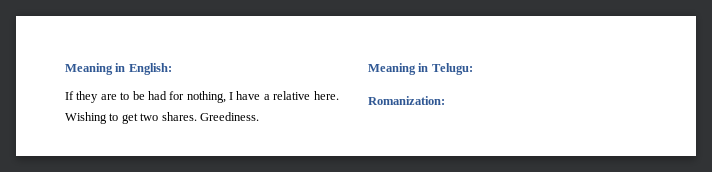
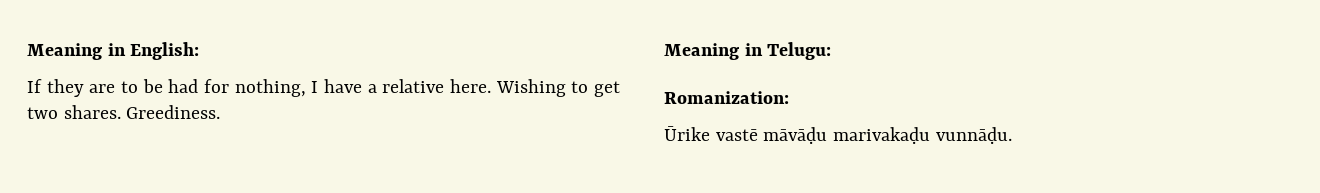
(445, 100) none -> [664,126,1012,144] // Ūrike vastē māvāḍu marivakaḍu vunnāḍu.

